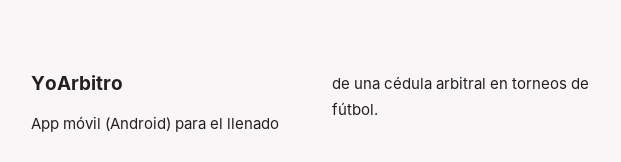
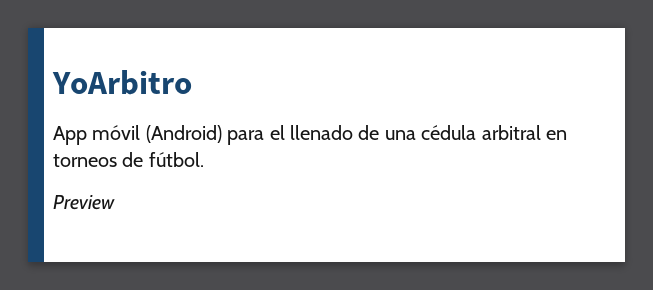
(378, 108) none -> [53,195,115,210] // Preview

